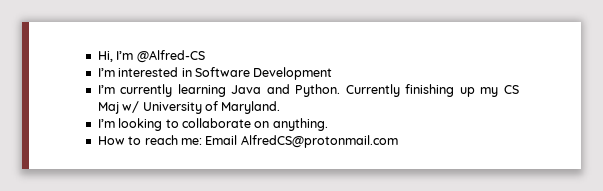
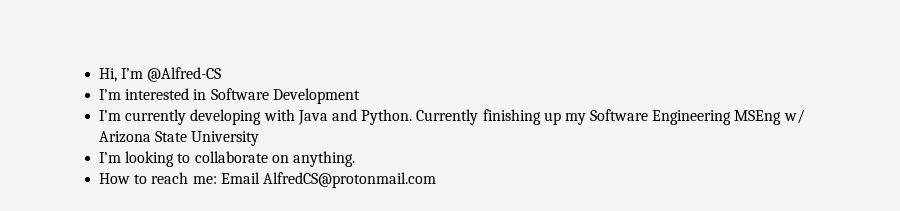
[177,84,226,97] learning -> [190,109,295,125] developing with
[503,85,519,94] [97,101,140,114] CS Maj w/ -> [590,109,805,125] [99,131,188,143] Software Engineering MSEng w/ Arizona State
[204,101,281,114] of Maryland. -> (260, 138) none

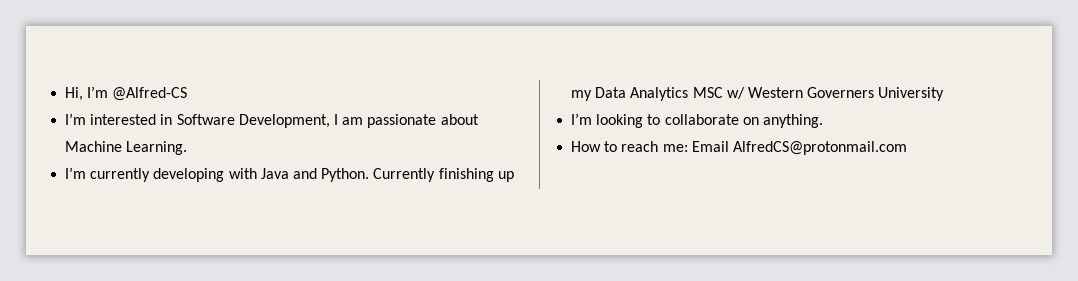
[272,88,360,104] Development -> [238,114,479,128] [65,141,188,155] Development, I am passionate about Machine Learning.
[590,109,805,125] [99,131,188,143] Software Engineering MSEng w/ Arizona State -> [595,87,875,101] Data Analytics MSC w/ Western Governers

